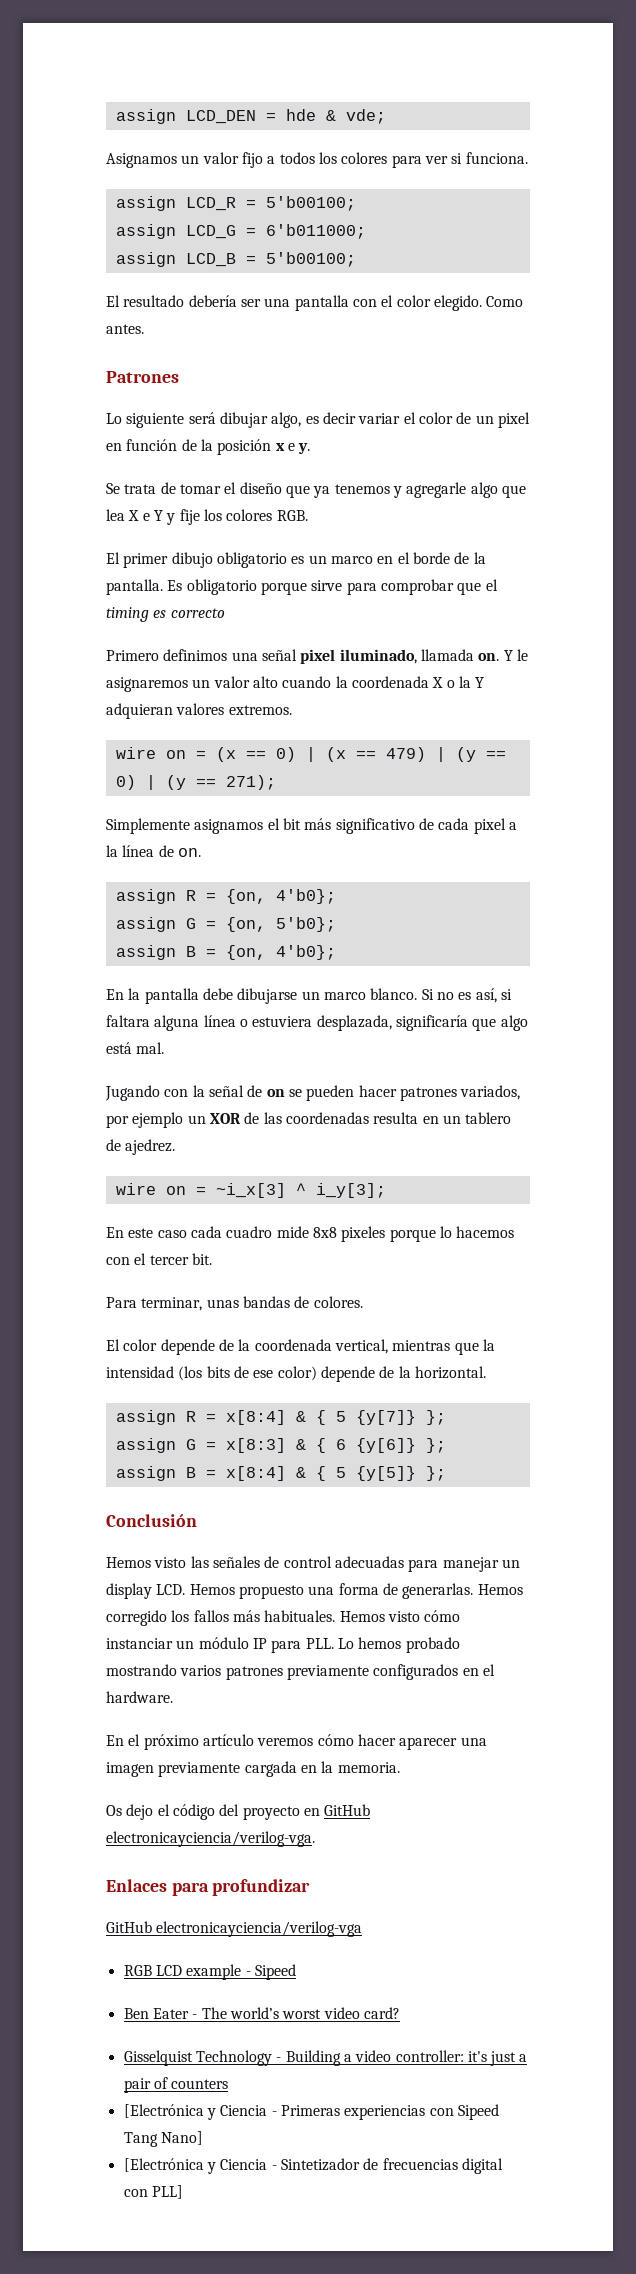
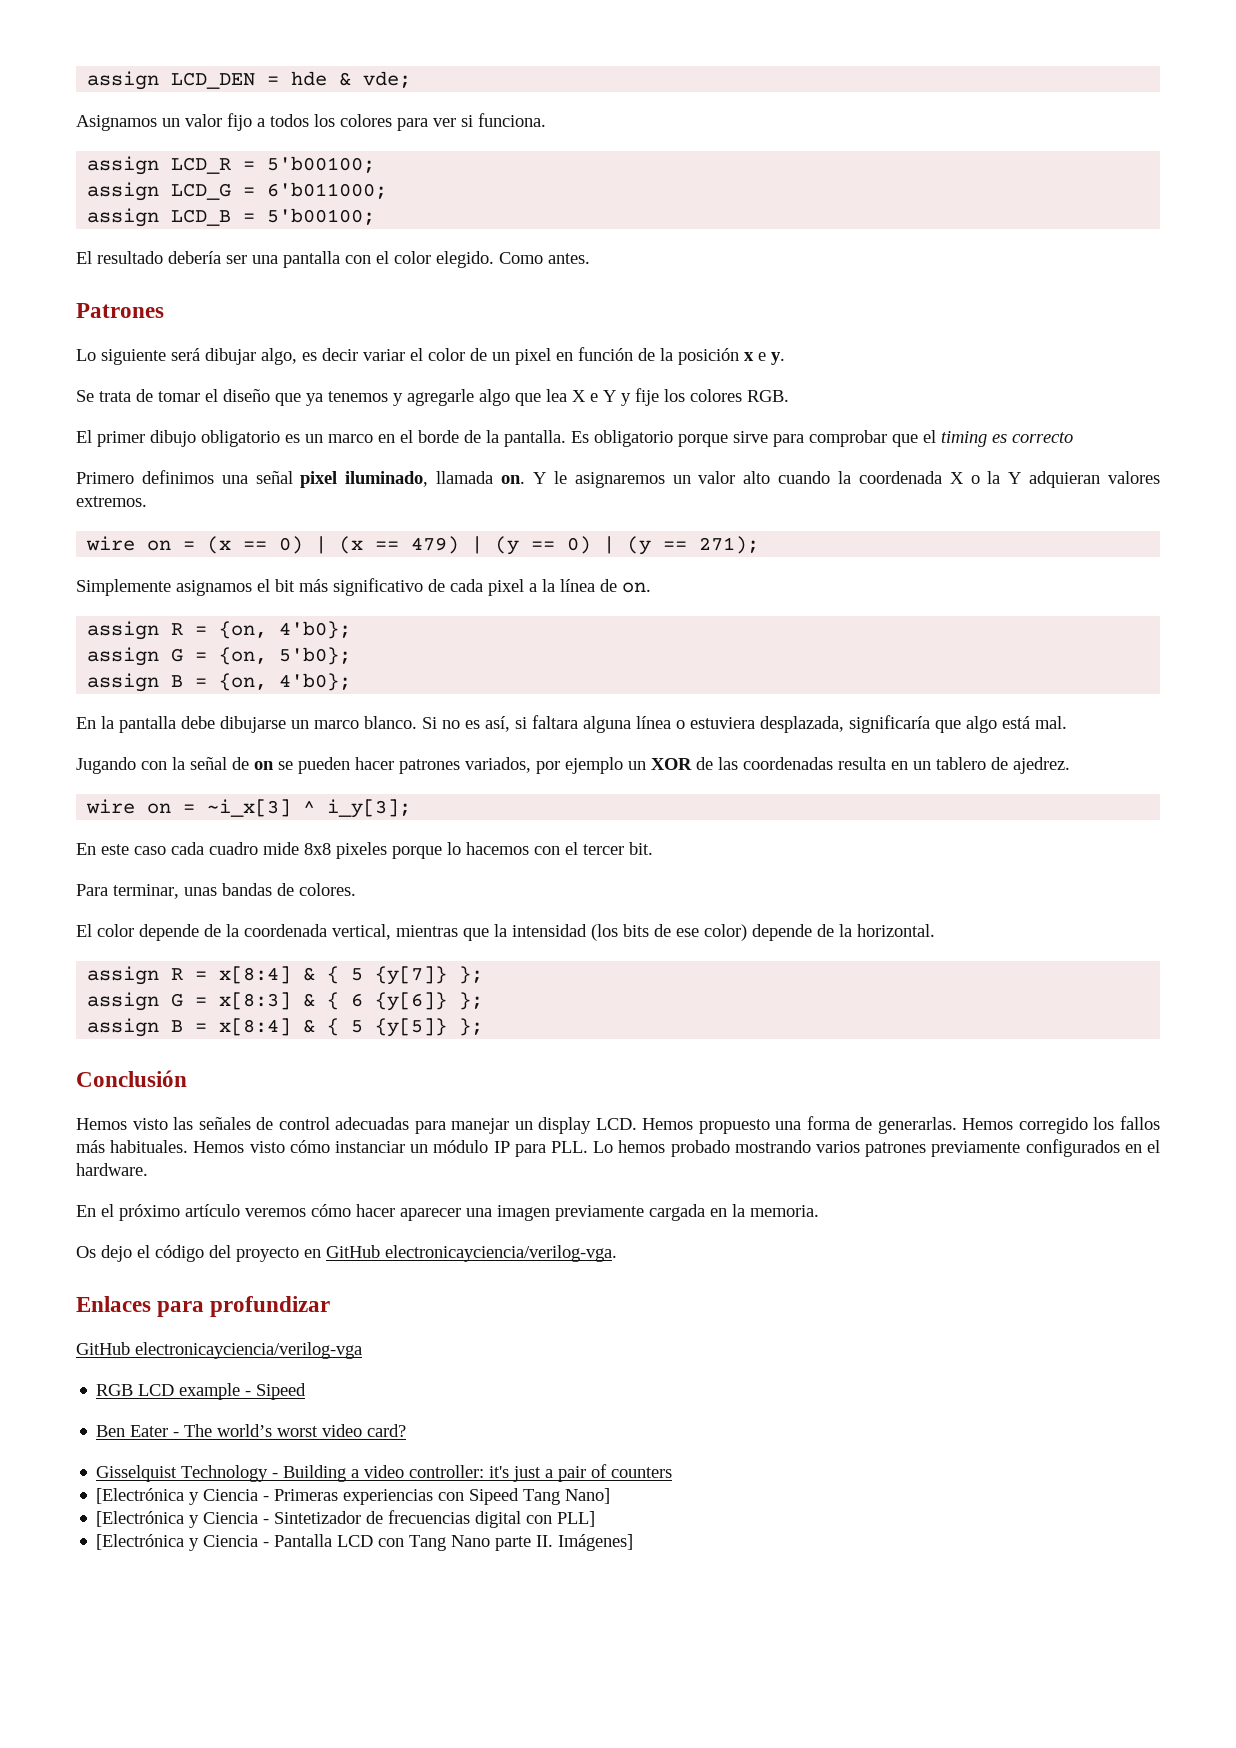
(183, 2192) none -> [96,1534,634,1551] // [Electrónica y Ciencia - Pantalla LCD con Tang Nano parte II. Imágenes]

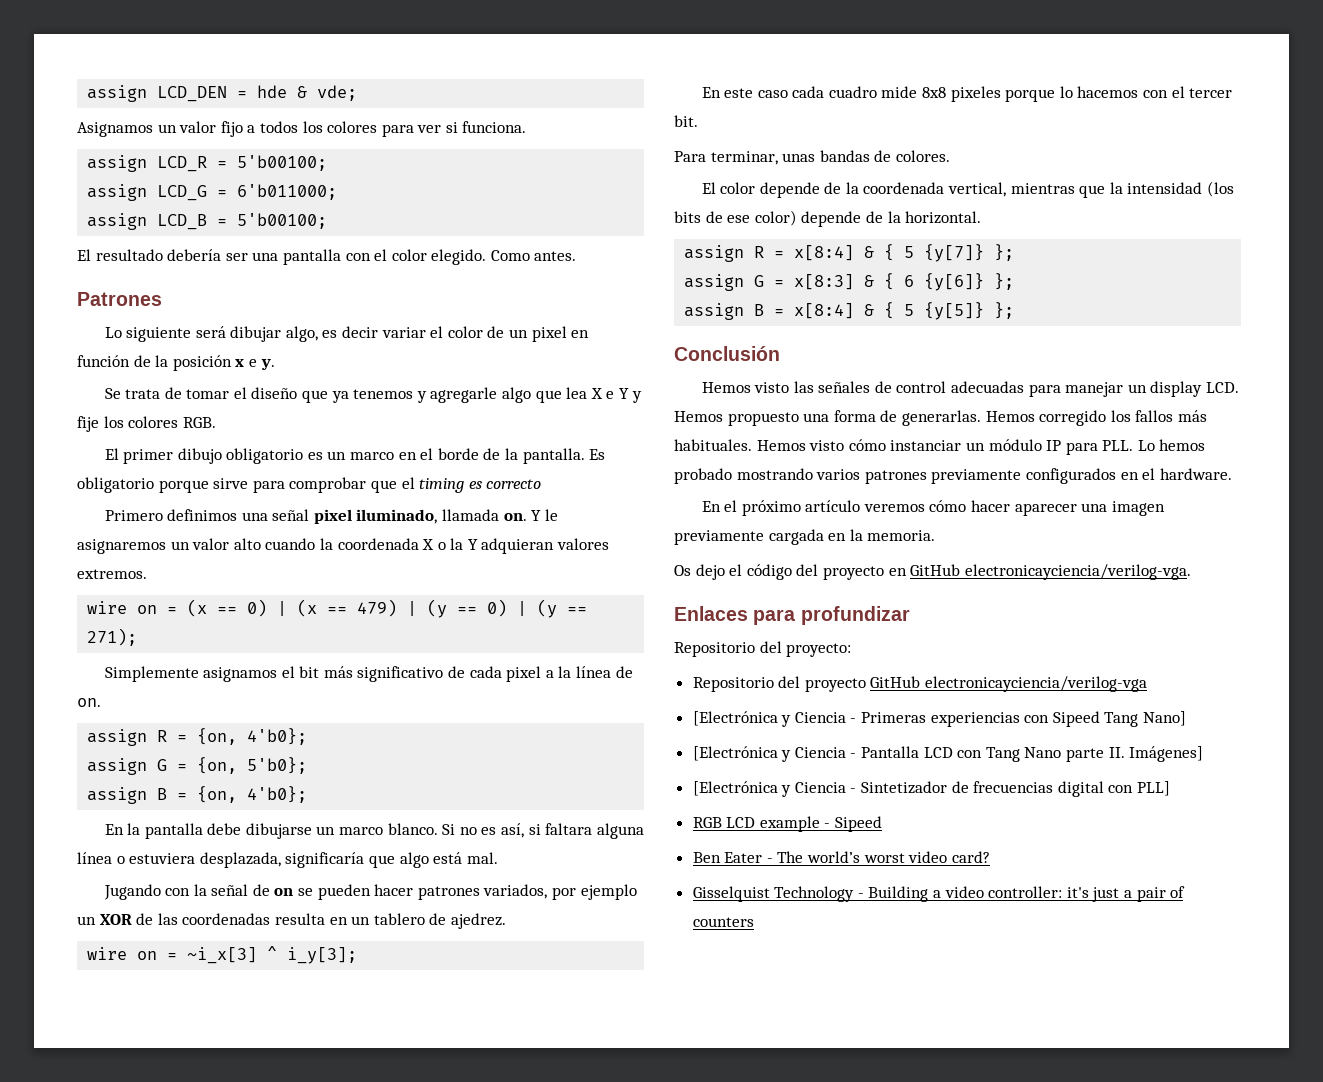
[76,1342,362,1359] GitHub electronicayciencia/verilog-vga -> [674,641,852,657] [692,676,1148,692] [692,711,1187,727] [692,746,1204,762] [692,781,1171,797] Repositorio del proyecto: // Repositorio del proyecto GitHub electronicayciencia/verilog-vga // [Electrónica y Ciencia - Primeras experiencias con Sipeed Tang Nano] // [Electrónica y Ciencia - Pantalla LCD con Tang Nano parte II. Imágenes] // [Electrónica y Ciencia - Sintetizador de frecuencias digital con PLL]
[96,1488,611,1505] [96,1510,596,1528] [96,1534,634,1551] // [Electrónica y Ciencia - Primeras experiencias con Sipeed Tang Nano] // [Electrónica y Ciencia - Sintetizador de frecuencias digital con PLL] // [Electrónica y Ciencia - Pantalla LCD con Tang Nano parte II. Imágenes] -> (754, 922) none

